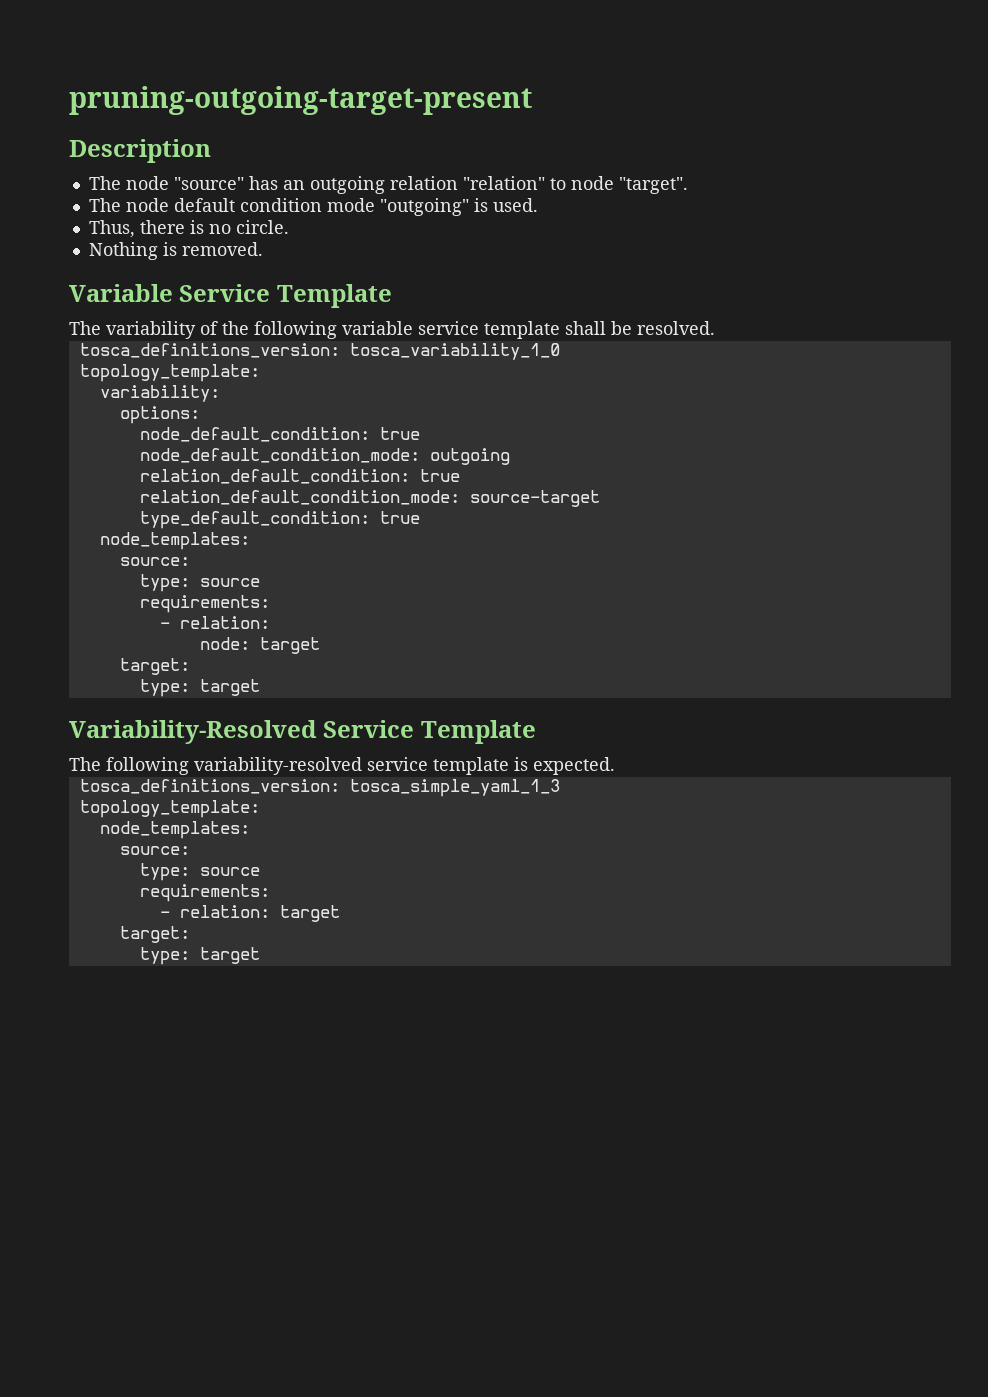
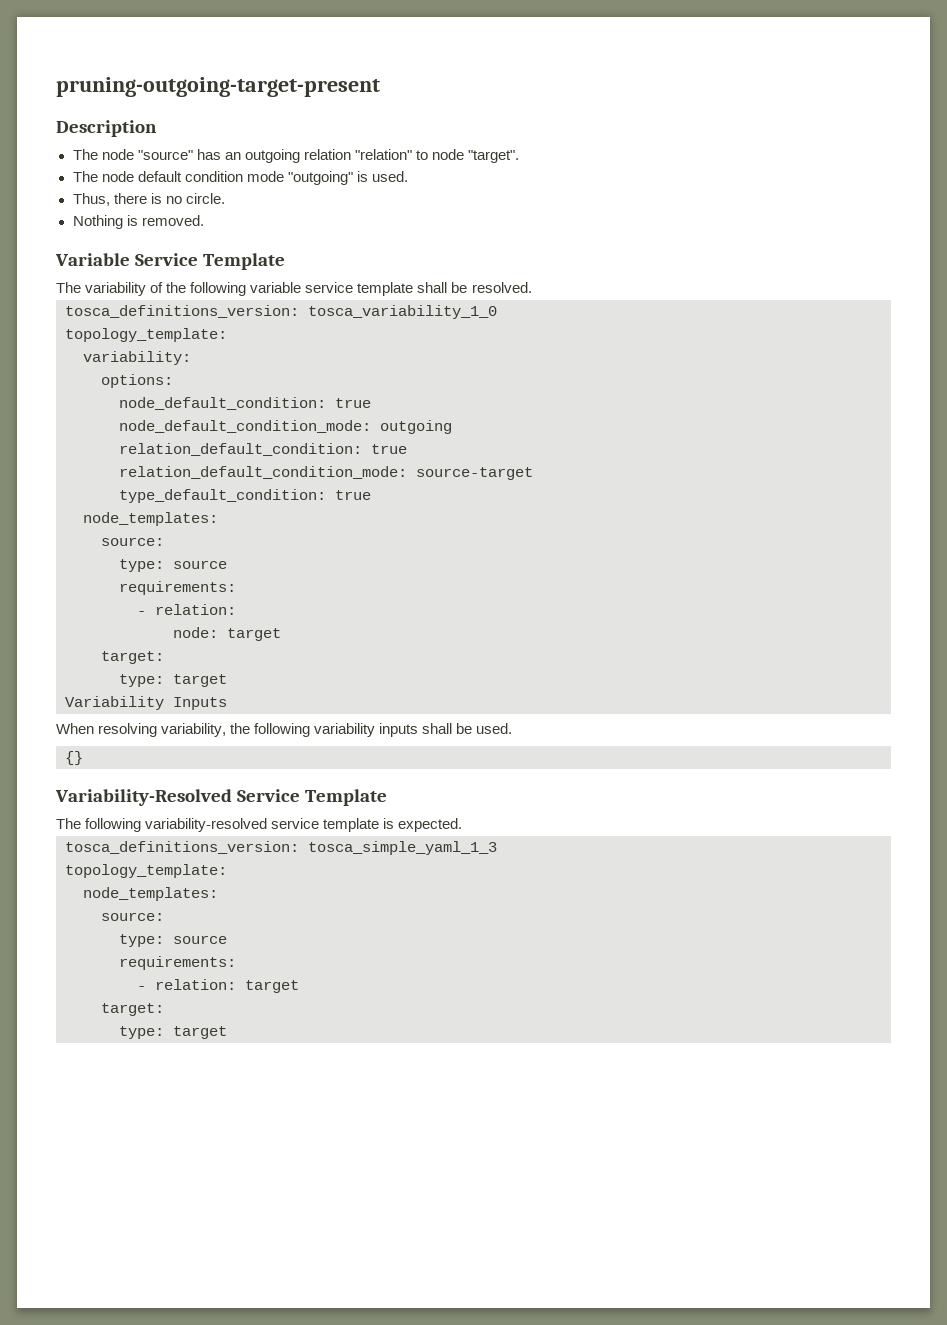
(260, 687) none -> [65,696,227,710] [56,723,513,737] [65,751,83,765] // Variability Inputs // When resolving variability, the following variability inputs shall be used. // {}

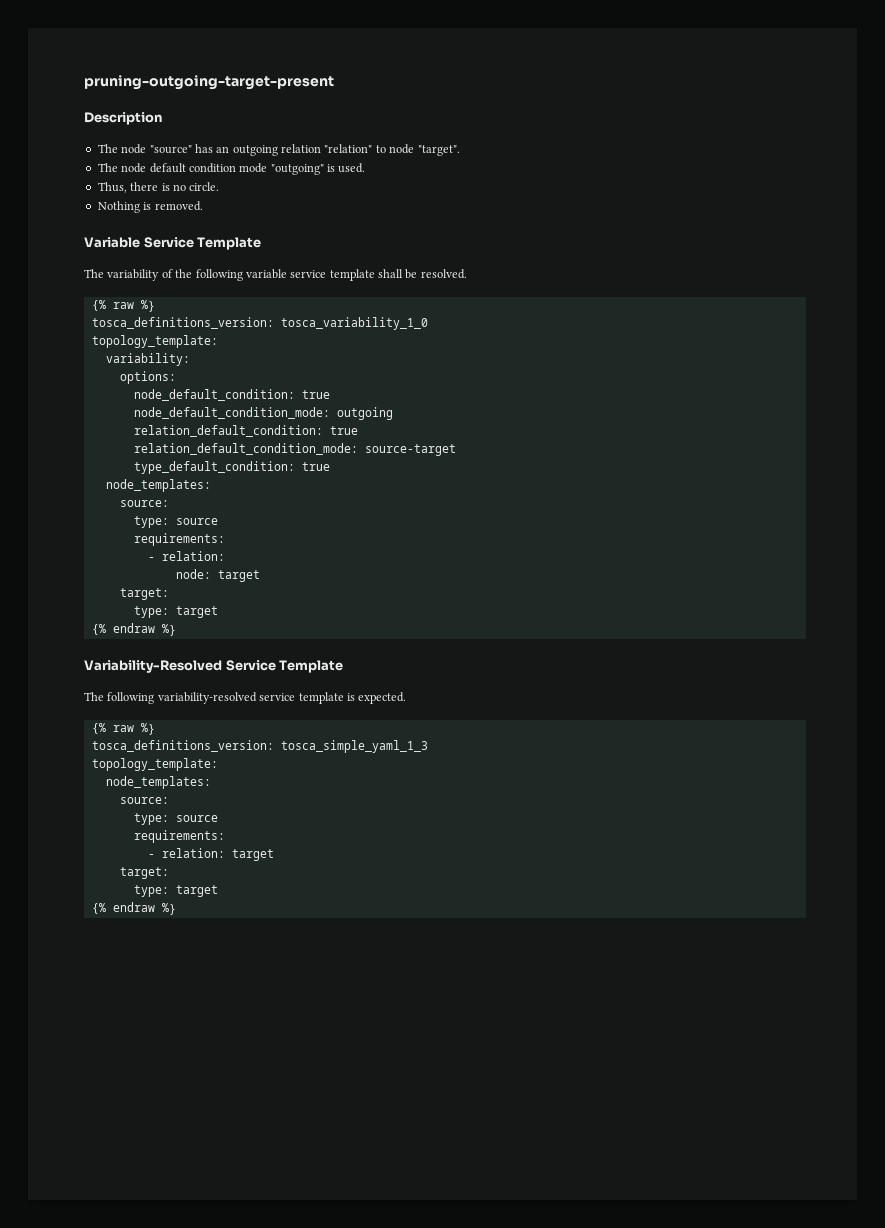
(532, 287) none -> [91,300,155,312] // {% raw %}
[65,696,227,710] [56,723,513,737] [65,751,83,765] Variability Inputs // When resolving variability, the following variability inputs shall be used. // {} -> [91,623,176,636] {% endraw %}
(463, 825) none -> [91,723,155,735] // {% raw %}
(227, 1032) none -> [91,902,176,915] // {% endraw %}

